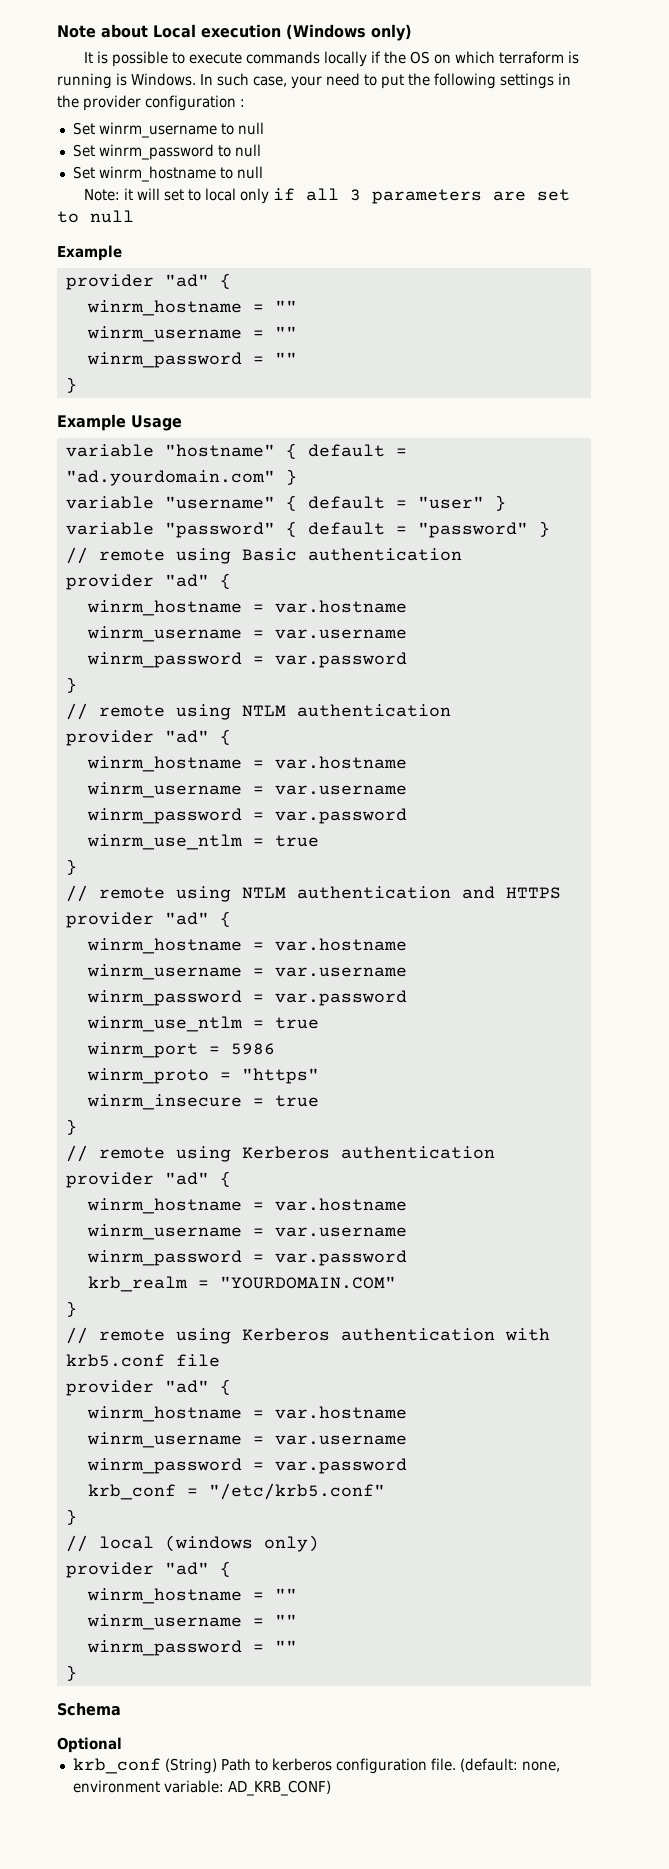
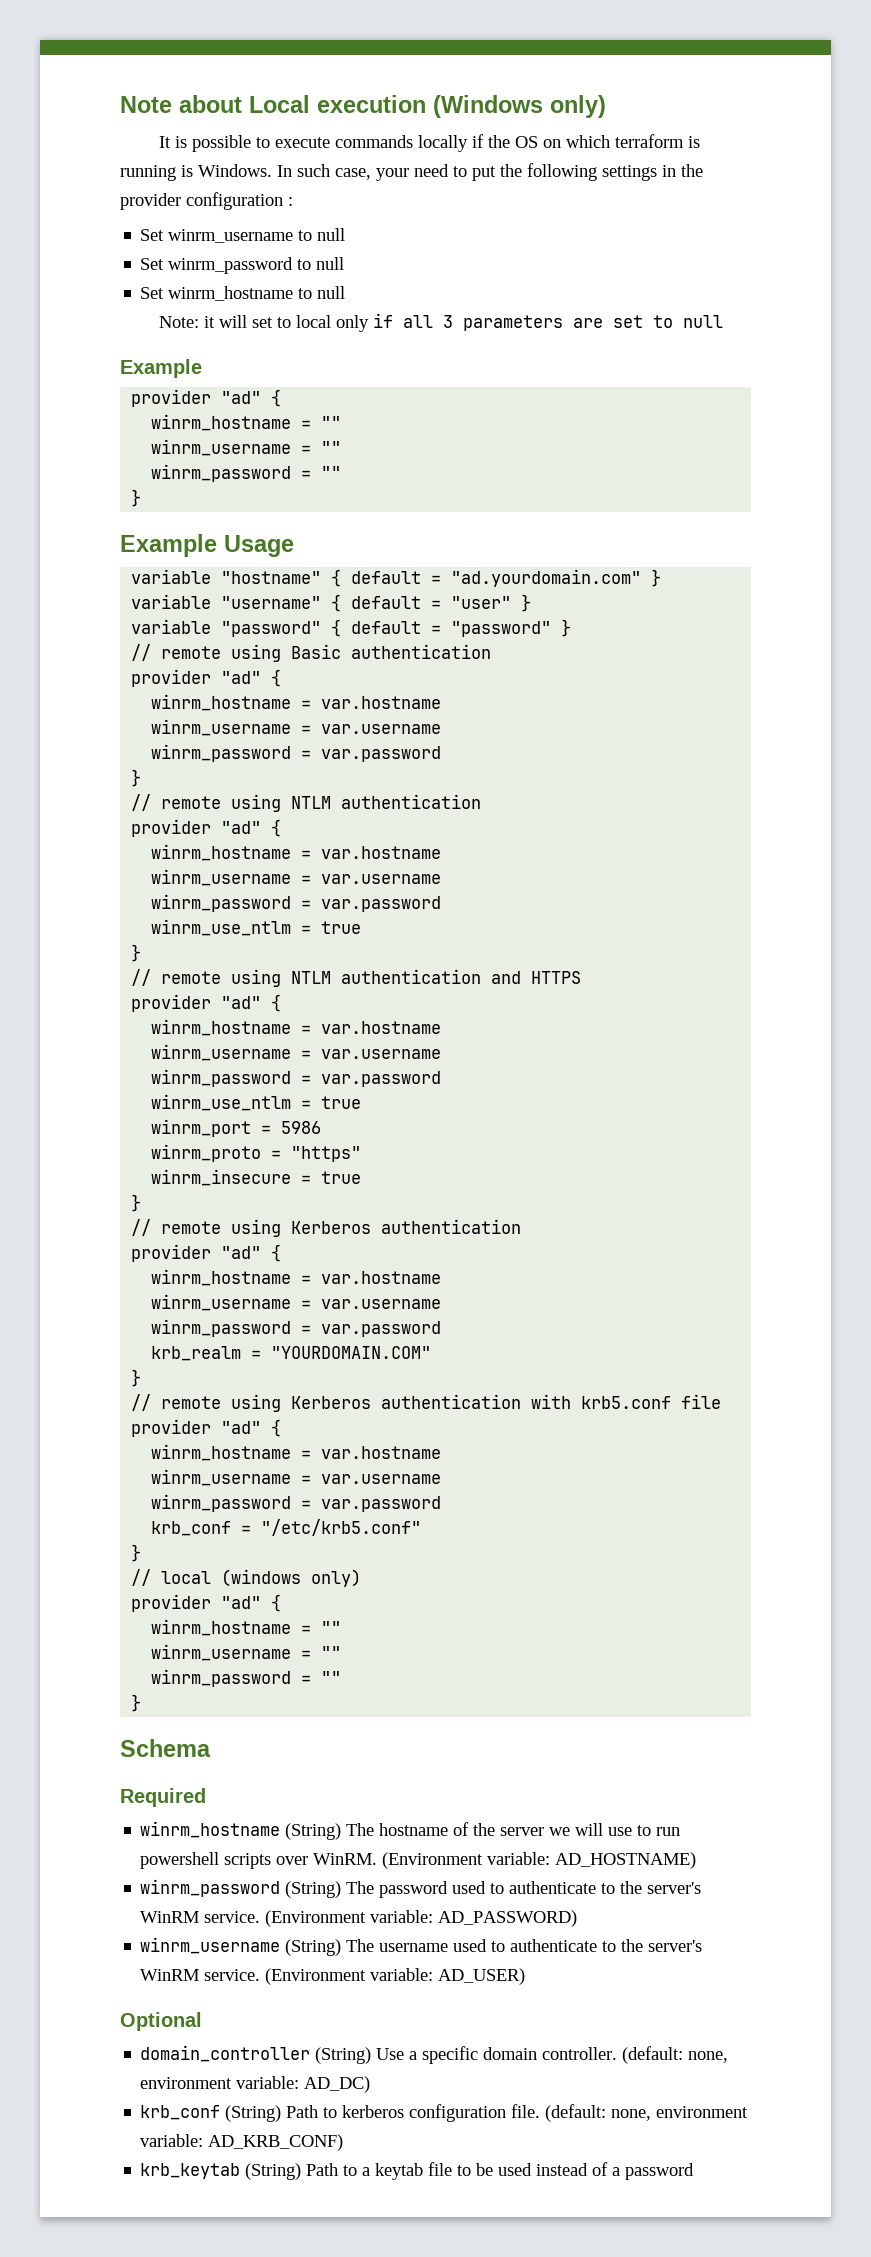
[57,1737,122,1753] Optional -> [120,1788,206,1807] [140,1821,681,1840] [140,1852,697,1869] [140,1879,702,1898] [140,1910,578,1927] [140,1937,703,1956] [140,1968,526,1985] [120,2012,202,2031] [140,2045,729,2064] [140,2076,371,2093] Required // winrm_hostname (String) The hostname of the server we will use to run powershell scripts over WinRM. (Environment variable: AD_HOSTNAME) // winrm_password (String) The password used to authenticate to the server's WinRM service. (Environment variable: AD_PASSWORD) // winrm_username (String) The username used to authenticate to the server's WinRM service. (Environment variable: AD_USER) // Optional // domain_controller (String) Use a specific domain controller. (default: none, environment variable: AD_DC)
(331, 1788) none -> [140,2162,695,2180] // krb_keytab (String) Path to a keytab file to be used instead of a password

